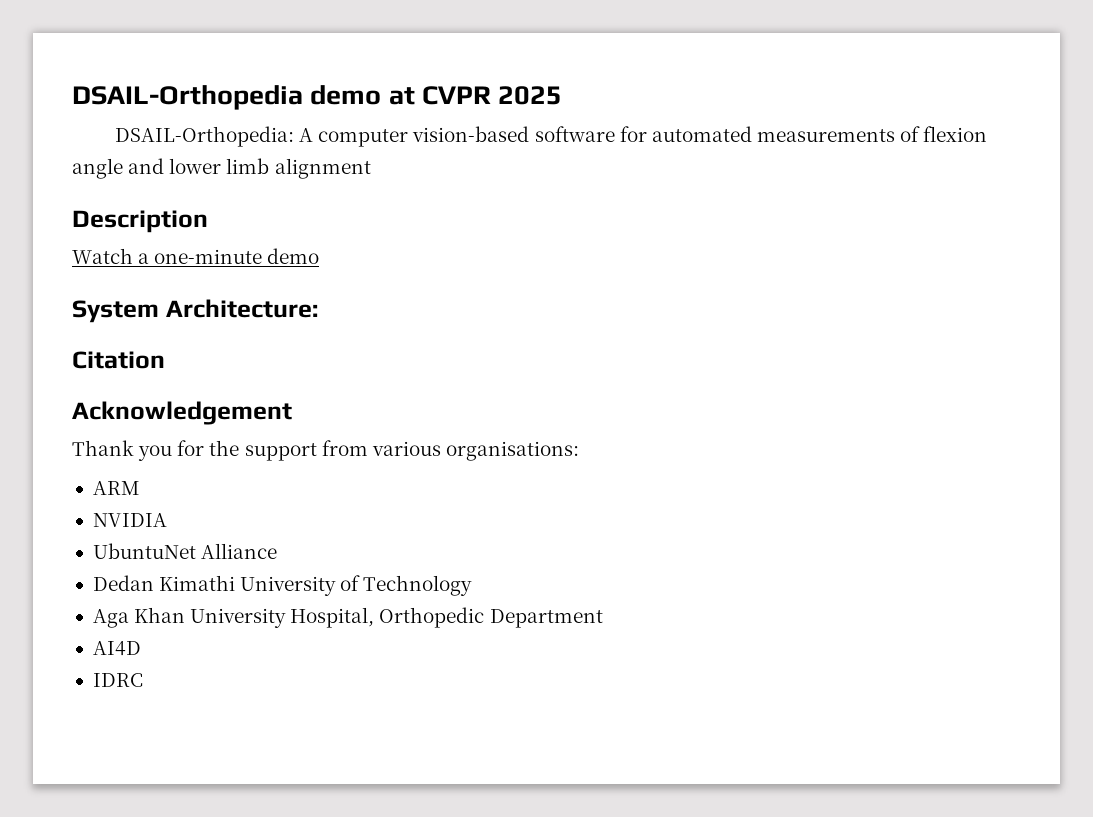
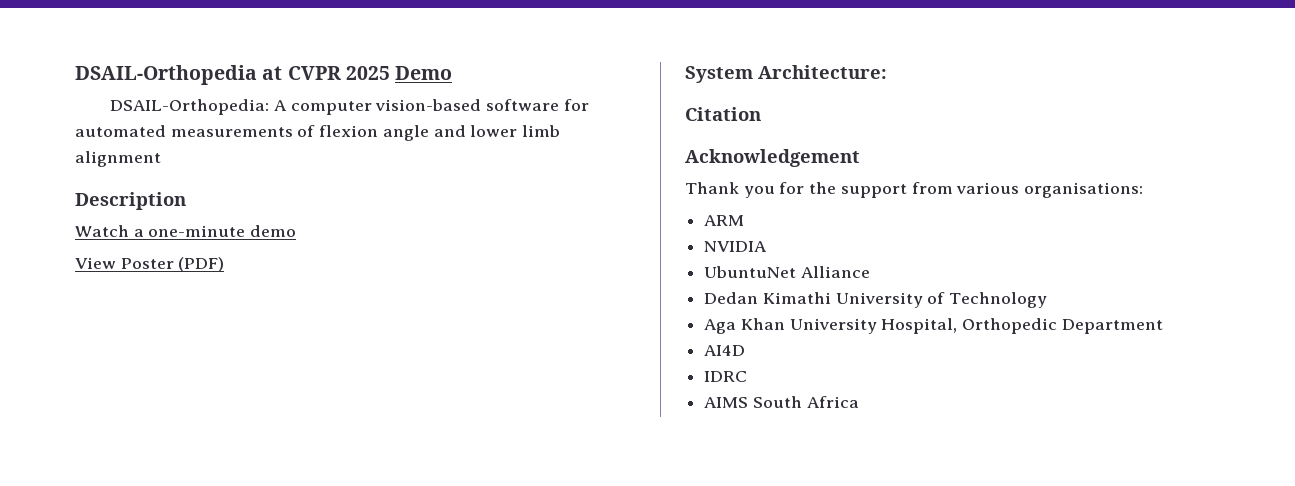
[310,85,382,105] demo -> (257, 75) none
(563, 95) none -> [395,66,453,80] Demo
(320, 256) none -> [75,257,225,272] // View Poster (PDF)
(143, 680) none -> [704,396,859,408] // AIMS South Africa

